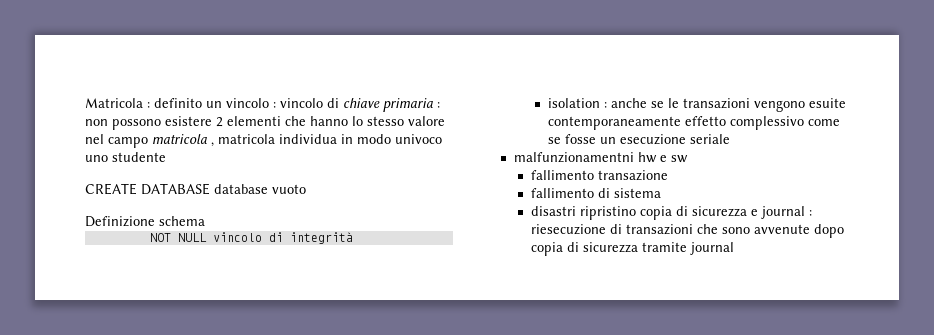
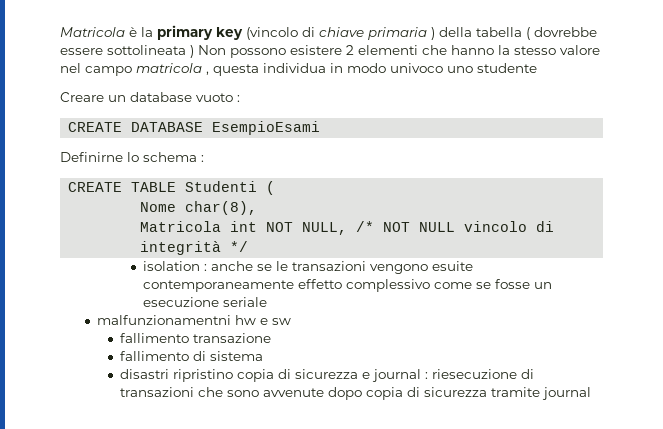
[85,98,440,112] [85,119,108,126] Matricola : definito un vincolo : vincolo di chiave primaria : non -> [60,25,597,40] [60,45,226,58] Matricola è la primary key (vincolo di chiave primaria ) della tabella ( dovrebbe essere sottolineata ) Non
[352,116,363,126] lo -> [498,45,510,55] la
[218,134,275,144] matricola -> [213,64,259,76] questa
[85,183,306,195] [85,216,205,227] CREATE DATABASE database vuoto // Definizione schema // -> [60,92,240,102] [68,121,321,135] [60,152,204,162] [68,181,276,195] [140,201,258,215] [140,221,375,235] Creare un database vuoto : // CREATE DATABASE EsempioEsami // Definirne lo schema : // CREATE TABLE Studenti ( // Nome char(8), // Matricola int NOT NULL, /*
(353, 238) none -> [230,241,249,252] */

